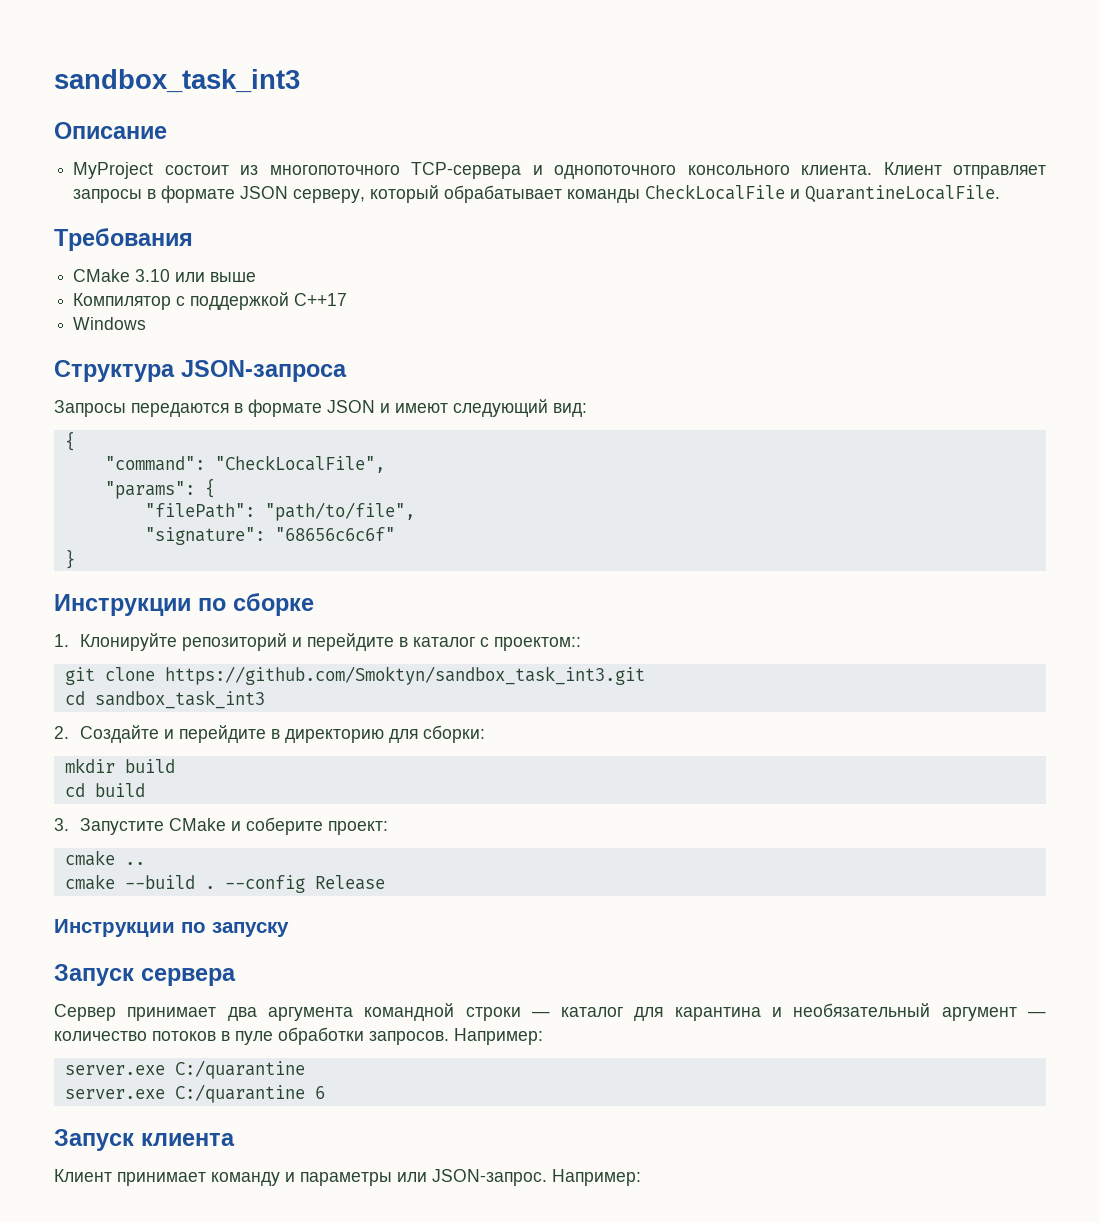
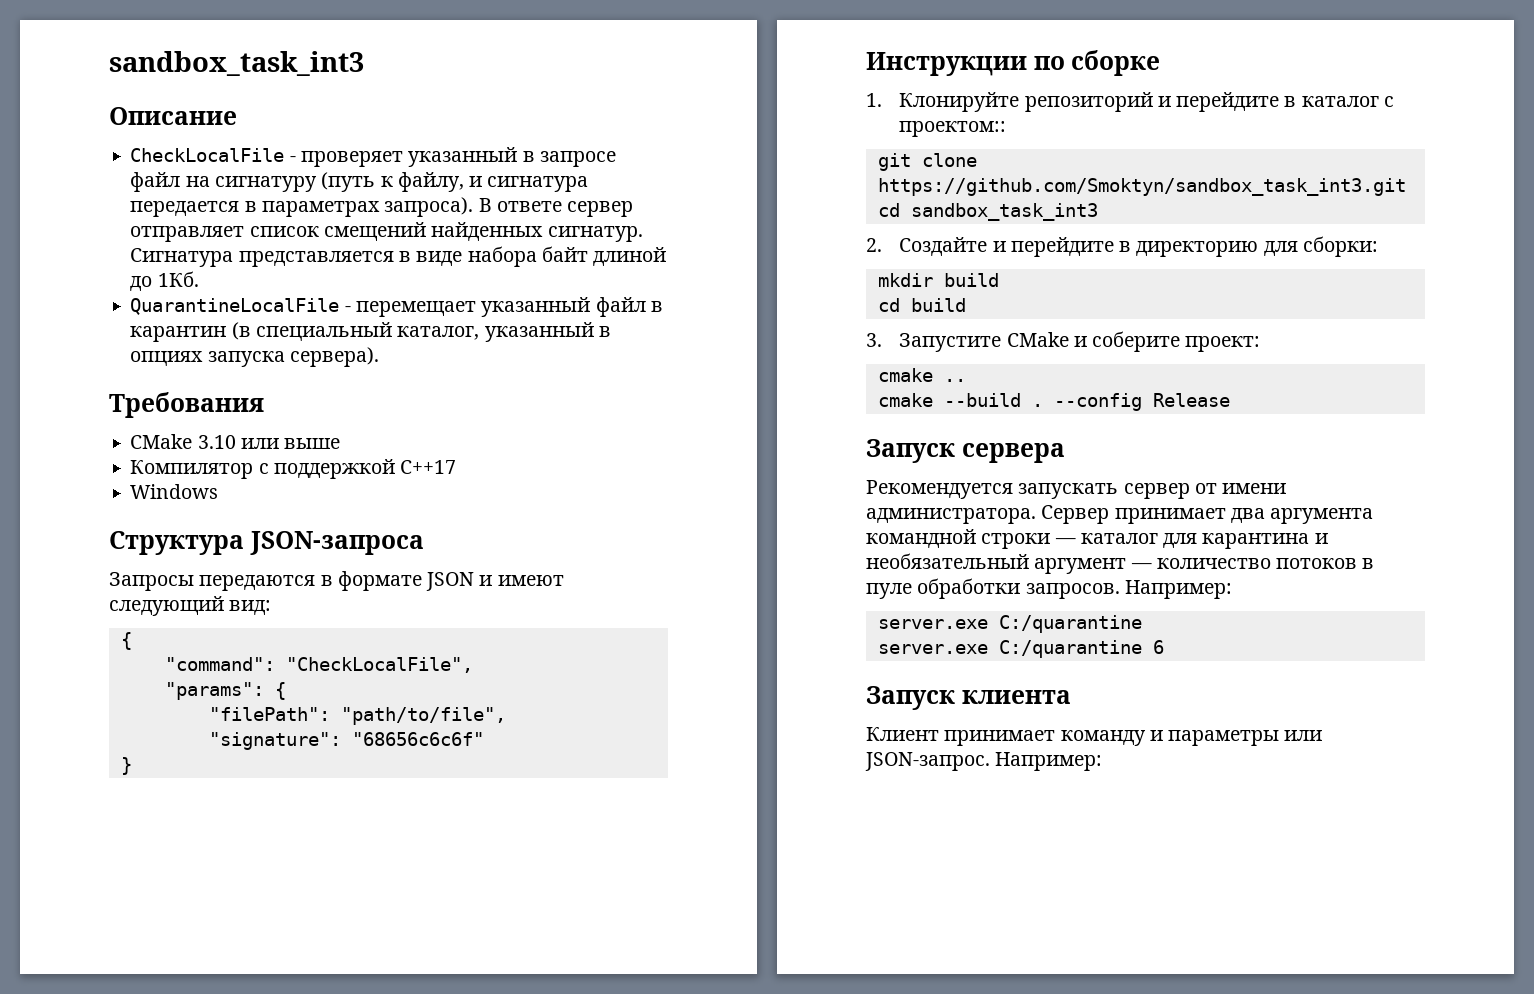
[73,162,1046,179] [73,184,1001,203] MyProject состоит из многопоточного TCP-сервера и однопоточного консольного клиента. Клиент отправляет запросы в формате JSON серверу, который обрабатывает команды CheckLocalFile и QuarantineLocalFile. -> [130,147,616,167] [130,172,589,192] [130,197,634,217] [130,222,643,242] [130,246,667,267] [130,271,199,291] [130,297,663,317] [130,322,611,342] [130,347,379,367] CheckLocalFile - проверяет указанный в запросе файл на сигнатуру (путь к файлу, и сигнатура передается в параметрах запроса). В ответе сервер отправляет список смещений найденных сигнатур. Сигнатура представляется в виде набора байт длиной до 1Кб. // QuarantineLocalFile - перемещает указанный файл в карантин (в специальный каталог, указанный в опциях запуска сервера).
[54,919,289,937] // Инструкции по запуску -> (1230, 400) none
(236, 977) none -> [866,480,1287,499] [866,508,1036,524] Рекомендуется запускать сервер от имени администратора.

